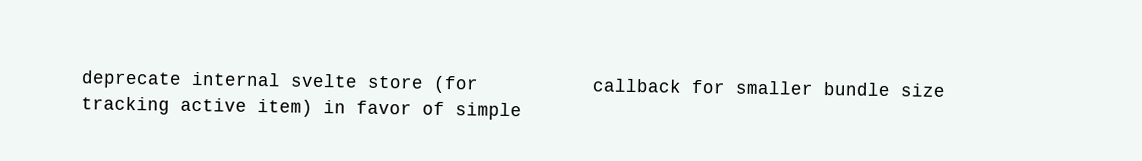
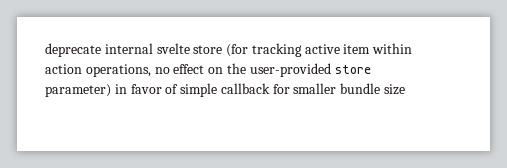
[257,99,313,117] item) -> [343,43,413,54] [45,63,372,77] [45,84,111,97] item within action operations, no effect on the user-provided store parameter)

